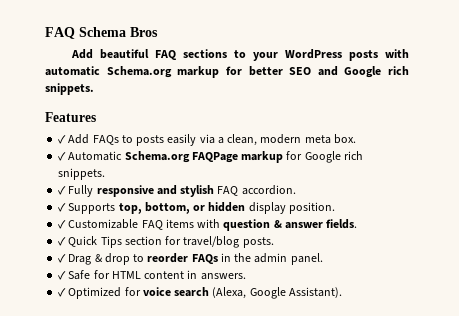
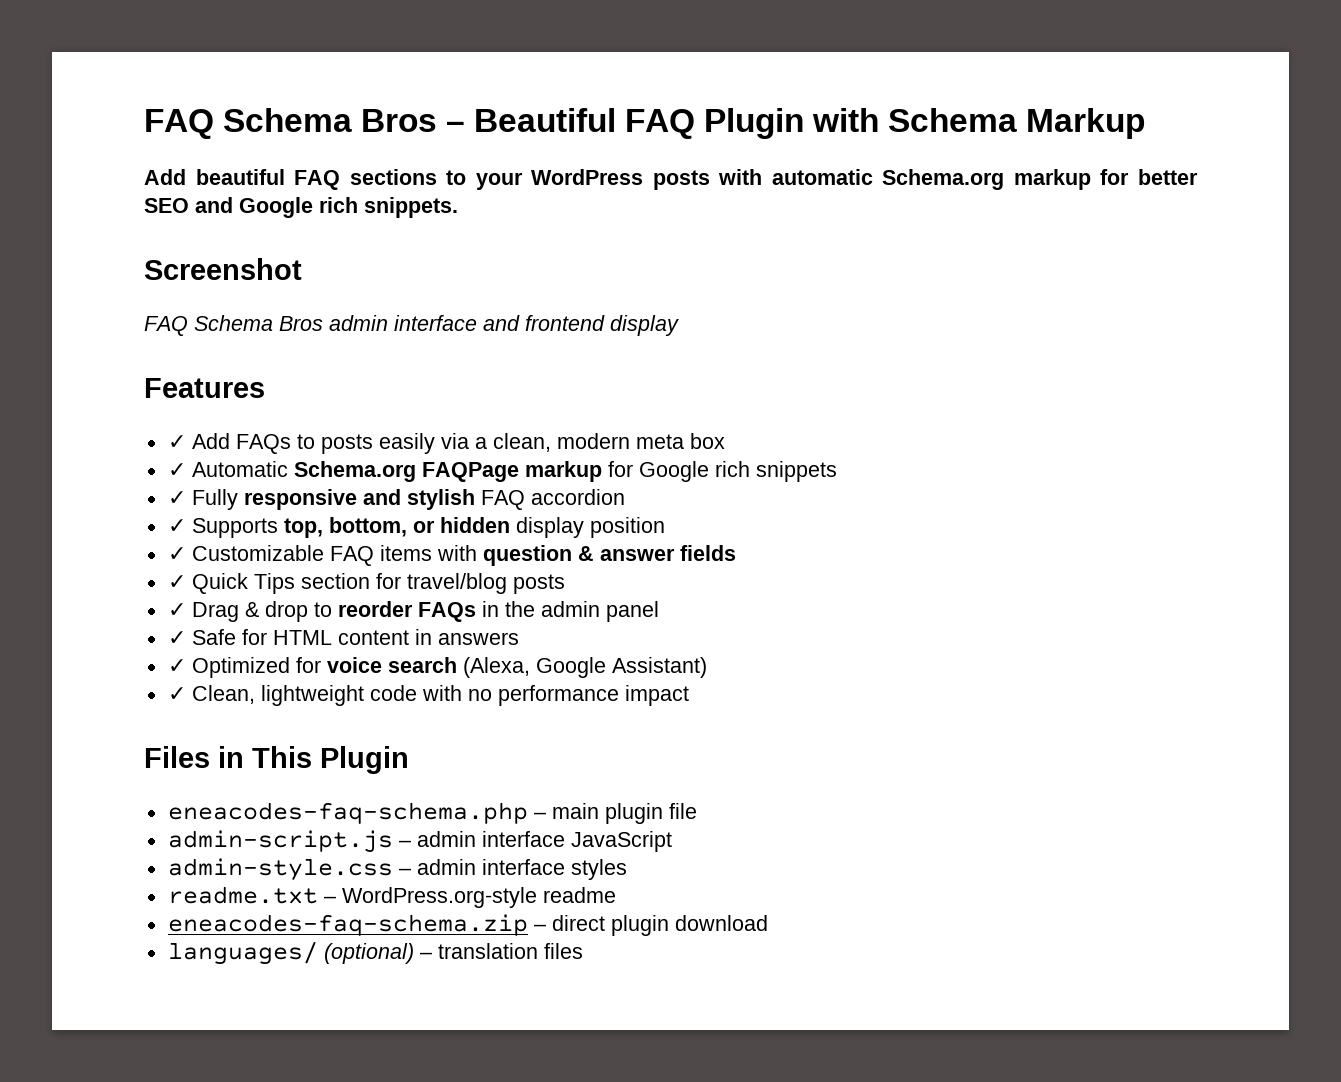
[45,27,158,39] FAQ Schema Bros -> [144,108,1146,139] FAQ Schema Bros – Beautiful FAQ Plugin with Schema Markup
(94, 89) none -> [144,258,302,280] [144,315,679,336] // Screenshot // FAQ Schema Bros admin interface and frontend display
[333,134,356,144] box. -> [689,433,725,449] box
[58,168,106,180] snippets. -> [755,461,837,482] snippets
[241,185,296,195] accordion. -> [530,489,625,505] accordion
[288,202,335,214] position. -> [589,517,665,538] position
[326,219,358,229] fields. -> [679,545,736,561] fields
[242,237,274,248] posts. -> [512,574,565,594] posts
[290,253,323,265] panel. -> [605,601,659,622] panel
[200,273,246,280] answers. -> [437,632,519,645] answers
[288,287,342,298] Assistant). -> [611,657,707,678] [167,685,689,706] [144,746,409,774] [167,802,697,824] [167,830,672,853] [167,858,627,881] [167,886,616,908] [167,914,768,936] [167,941,583,965] Assistant) // ✓ Clean, lightweight code with no performance impact // Files in This Plugin // eneacodes-faq-schema.php – main plugin file // admin-script.js – admin interface JavaScript // admin-style.css – admin interface styles // readme.txt – WordPress.org-style readme // eneacodes-faq-schema.zip – direct plugin download // languages/ (optional) – translation files

